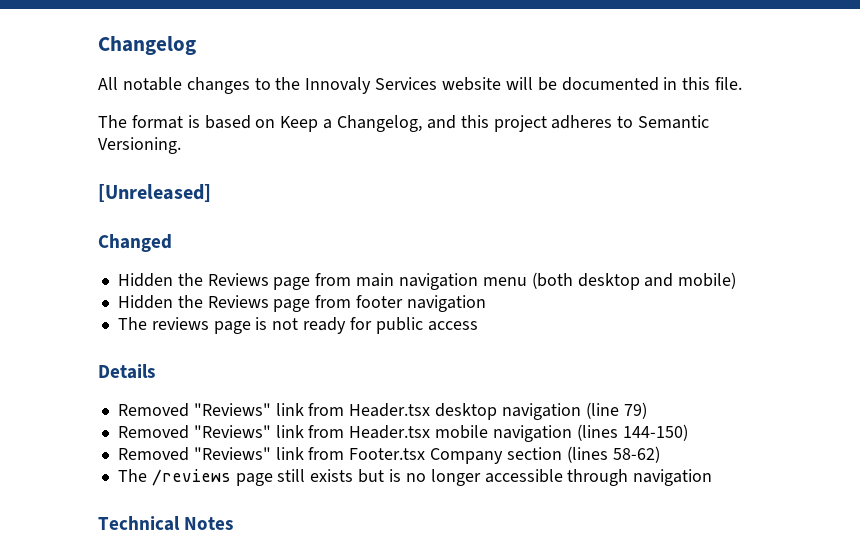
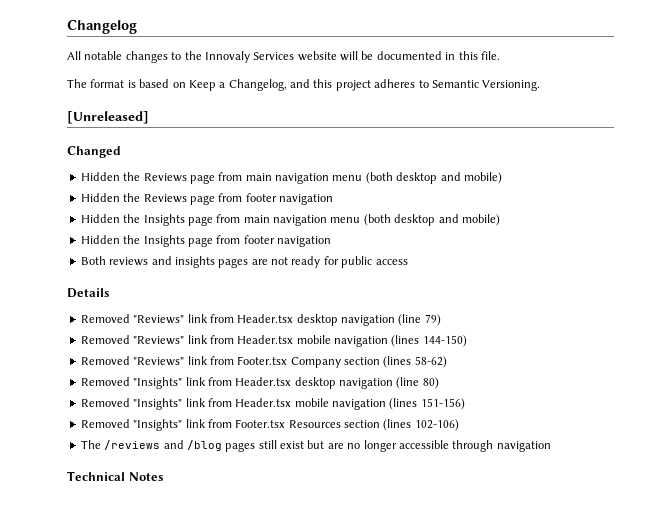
[117,317,268,334] The reviews page is -> [80,214,500,226] [80,235,331,247] [80,256,268,268] Hidden the Insights page from main navigation menu (both desktop and mobile) // Hidden the Insights page from footer navigation // Both reviews and insights pages are
[117,469,401,486] The /reviews page still exists but is -> [80,377,439,389] [80,398,465,410] [80,419,459,431] [80,440,344,452] Removed "Insights" link from Header.tsx desktop navigation (line 80) // Removed "Insights" link from Header.tsx mobile navigation (lines 151-156) // Removed "Insights" link from Footer.tsx Resources section (lines 102-106) // The /reviews and /blog pages still exist but are

